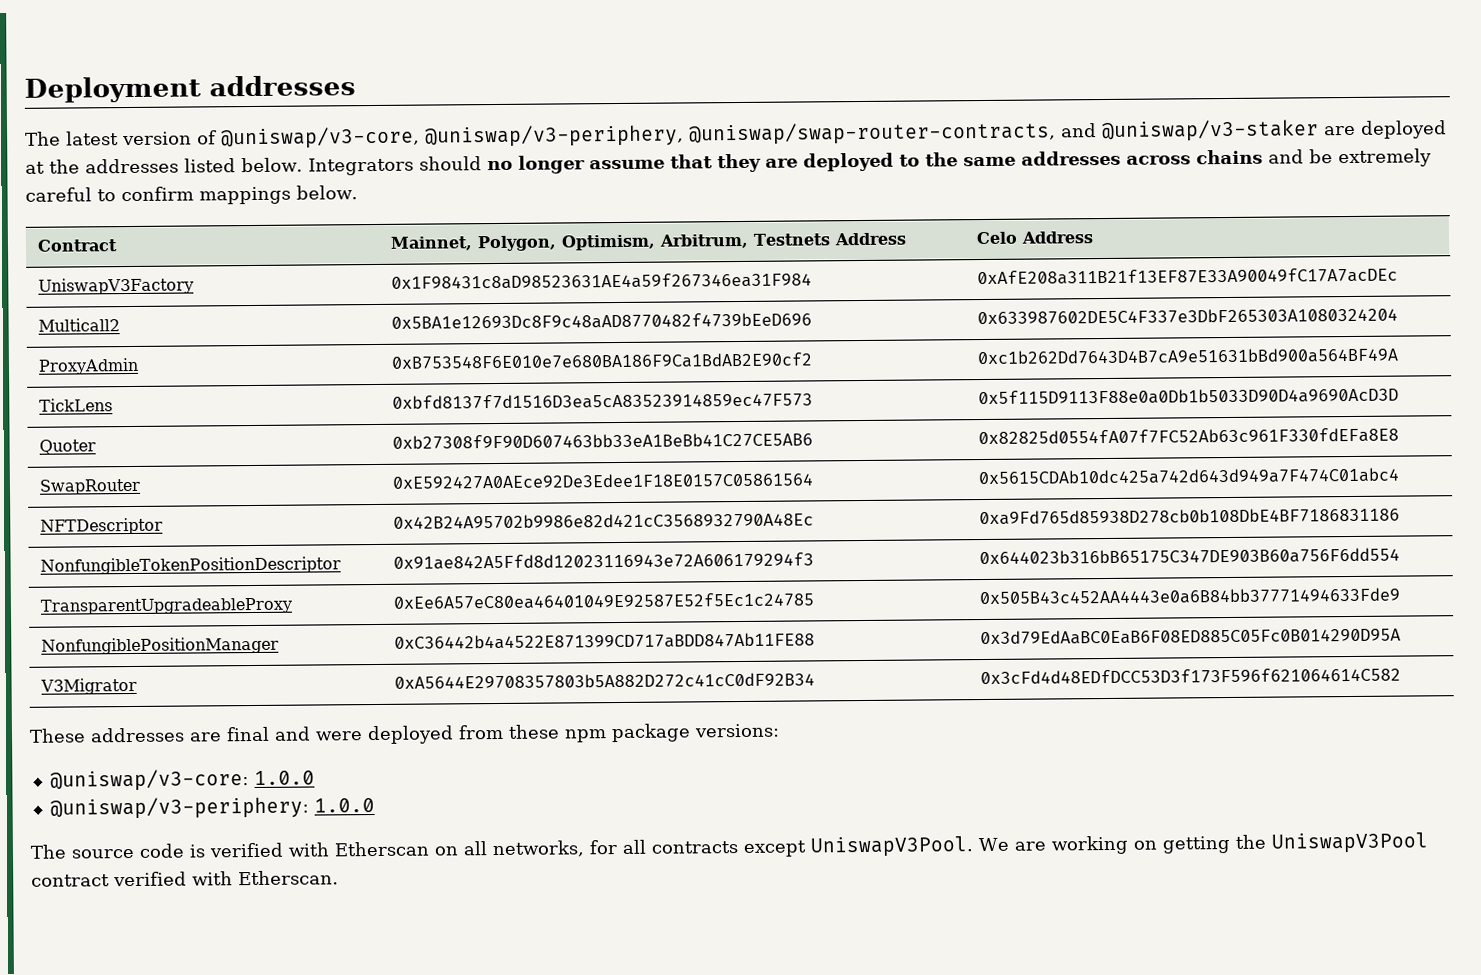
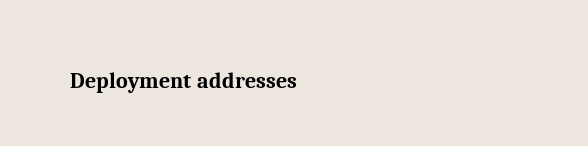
[25,119,1447,150] [25,148,1432,176] [25,185,358,205] [36,239,118,252] [389,232,907,252] [975,231,1094,245] [37,277,194,295] [390,272,812,290] [976,267,1398,286] [37,318,120,332] [390,312,812,330] [976,307,1398,325] [37,357,139,375] [390,352,813,370] [976,347,1398,366] [38,398,113,412] [391,392,813,410] [977,387,1399,406] [38,439,96,455] [391,432,813,449] [977,427,1399,446] [38,478,141,495] [391,472,813,489] [977,467,1399,486] [39,517,163,535] [392,512,814,529] [978,507,1400,526] [39,556,341,575] [392,552,814,570] [978,547,1400,566] [39,597,293,615] [392,592,814,610] [978,587,1400,606] [40,636,279,655] [393,632,815,650] [979,627,1401,646] [39,677,137,695] [393,672,815,689] [979,667,1401,685] [29,723,780,745] [49,769,315,792] [49,796,375,820] [30,832,1429,859] [31,870,339,887] // The latest version of @uniswap/v3-core, @uniswap/v3-periphery, @uniswap/swap-router-contracts, and @uniswap/v3-staker are deployed at the addresses listed below. Integrators should no longer assume that they are deployed to the same addresses across chains and be extremely careful to confirm mappings below. // Contract | Mainnet, Polygon, Optimism, Arbitrum, Testnets Address | Celo Address // UniswapV3Factory | 0x1F98431c8aD98523631AE4a59f267346ea31F984 | 0xAfE208a311B21f13EF87E33A90049fC17A7acDEc // Multicall2 | 0x5BA1e12693Dc8F9c48aAD8770482f4739bEeD696 | 0x633987602DE5C4F337e3DbF265303A1080324204 // ProxyAdmin | 0xB753548F6E010e7e680BA186F9Ca1BdAB2E90cf2 | 0xc1b262Dd7643D4B7cA9e51631bBd900a564BF49A // TickLens | 0xbfd8137f7d1516D3ea5cA83523914859ec47F573 | 0x5f115D9113F88e0a0Db1b5033D90D4a9690AcD3D // Quoter | 0xb27308f9F90D607463bb33eA1BeBb41C27CE5AB6 | 0x82825d0554fA07f7FC52Ab63c961F330fdEFa8E8 // SwapRouter | 0xE592427A0AEce92De3Edee1F18E0157C05861564 | 0x5615CDAb10dc425a742d643d949a7F474C01abc4 // NFTDescriptor | 0x42B24A95702b9986e82d421cC3568932790A48Ec | 0xa9Fd765d85938D278cb0b108DbE4BF7186831186 // NonfungibleTokenPositionDescriptor | 0x91ae842A5Ffd8d12023116943e72A606179294f3 | 0x644023b316bB65175C347DE903B60a756F6dd554 // TransparentUpgradeableProxy | 0xEe6A57eC80ea46401049E92587E52f5Ec1c24785 | 0x505B43c452AA4443e0a6B84bb37771494633Fde9 // NonfungiblePositionManager | 0xC36442b4a4522E871399CD717aBDD847Ab11FE88 | 0x3d79EdAaBC0EaB6F08ED885C05Fc0B014290D95A // V3Migrator | 0xA5644E29708357803b5A882D272c41cC0dF92B34 | 0x3cFd4d48EDfDCC53D3f173F596f621064614C582 // These addresses are final and were deployed from these npm package versions: // @uniswap/v3-core: 1.0.0 // @uniswap/v3-periphery: 1.0.0 // The source code is verified with Etherscan on all networks, for all contracts except UniswapV3Pool. We are working on getting the UniswapV3Pool contract verified with Etherscan. -> (297, 80) none

